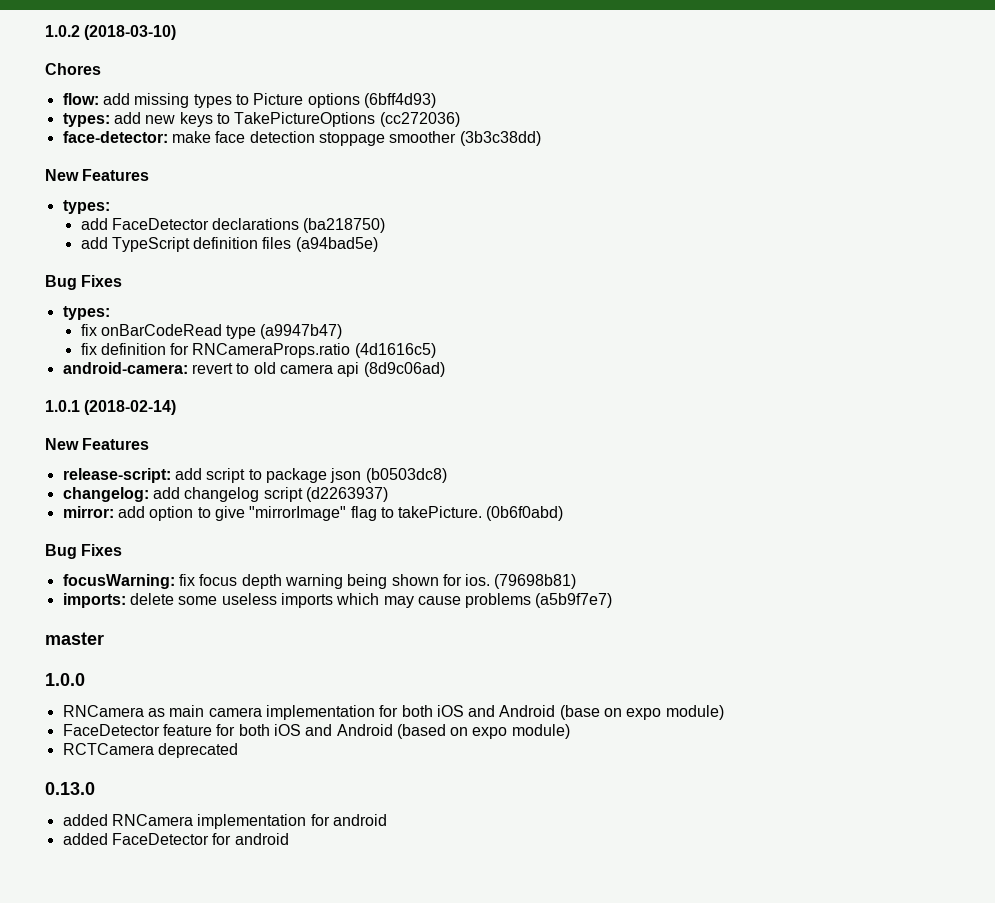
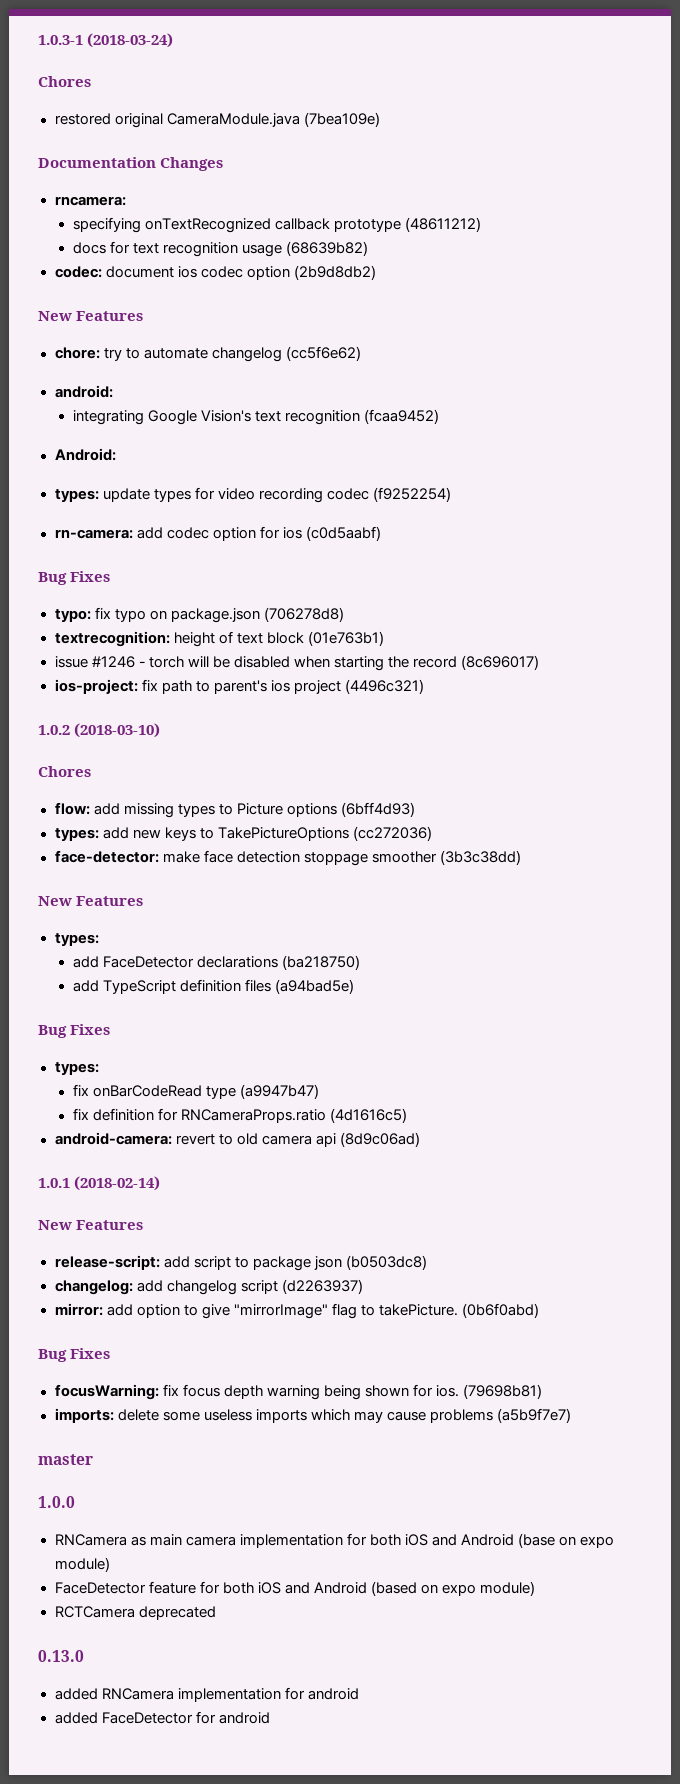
(45, 31) none -> [38,33,174,48] [38,76,91,87] [54,112,380,128] [38,157,224,171] [54,196,126,206] [72,217,481,233] [72,241,368,257] [54,265,376,280] [38,311,144,321] [54,346,361,362] [54,385,113,398] [72,409,439,425] [54,448,116,461] [54,487,451,503] [54,526,381,541] [38,571,111,585] [54,607,344,623] [54,631,384,647] [54,655,540,671] [54,679,424,694] 1.0.3-1 (2018-03-24) // Chores // restored original CameraModule.java (7bea109e) // Documentation Changes // rncamera: // specifying onTextRecognized callback prototype (48611212) // docs for text recognition usage (68639b82) // codec: document ios codec option (2b9d8db2) // New Features // chore: try to automate changelog (cc5f6e62) // android: // integrating Google Vision's text recognition (fcaa9452) // Android: // types: update types for video recording codec (f9252254) // rn-camera: add codec option for ios (c0d5aabf) // Bug Fixes // typo: fix typo on package.json (706278d8) // textrecognition: height of text block (01e763b1) // issue #1246 - torch will be disabled when starting the record (8c696017) // ios-project: fix path to parent's ios project (4496c321) //

